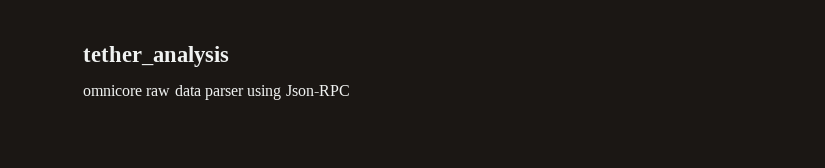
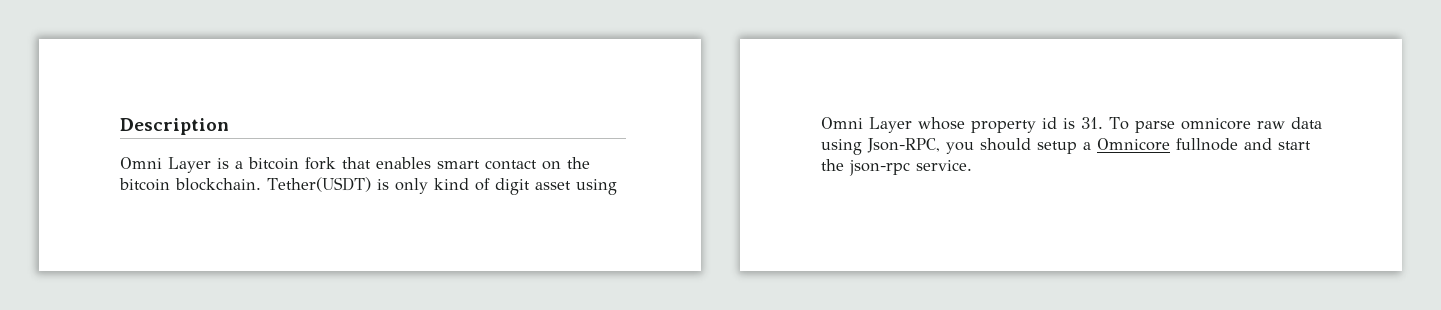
[83,46,229,67] [83,85,350,100] tether_analysis // omnicore raw data parser using Json-RPC -> [120,118,229,135] [120,157,590,173] [119,177,617,195] [821,117,1322,133] [821,138,1311,155] [821,159,972,176] Description // Omni Layer is a bitcoin fork that enables smart contact on the bitcoin blockchain. Tether(USDT) is only kind of digit asset using Omni Layer whose property id is 31. To parse omnicore raw data using Json-RPC, you should setup a Omnicore fullnode and start the json-rpc service.

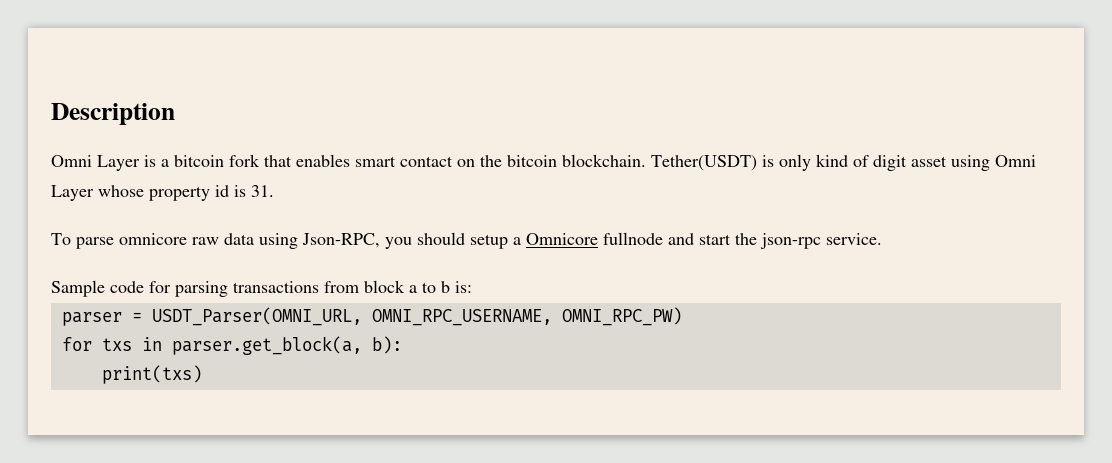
(1103, 123) none -> (274, 191) //
(972, 165) none -> [51,280,472,297] [61,307,682,326] [61,336,402,355] [101,365,202,384] // Sample code for parsing transactions from block a to b is: // parser = USDT_Parser(OMNI_URL, OMNI_RPC_USERNAME, OMNI_RPC_PW) // for txs in parser.get_block(a, b): // print(txs)

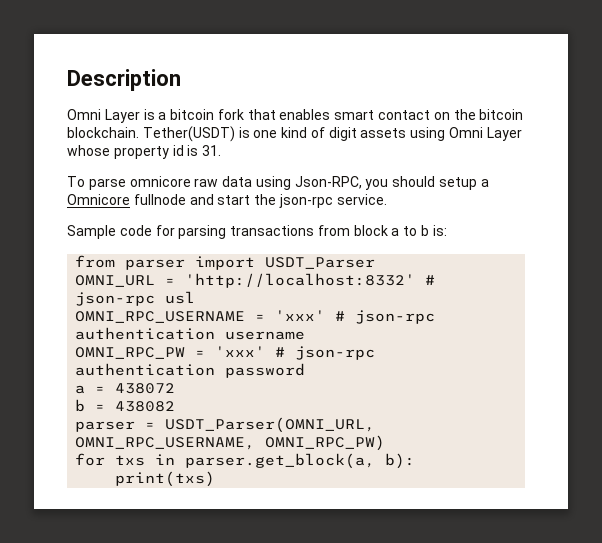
[779,154,811,171] only -> [253,130,278,138] one
[911,156,947,167] asset -> [360,128,407,138] assets
(472, 287) none -> [75,255,376,270] [75,273,436,288] [75,291,196,306] [75,310,436,324] [75,327,306,340] [75,346,376,360] [75,363,306,378] [75,383,176,394] [75,399,176,412] // from parser import USDT_Parser // OMNI_URL = 'http://localhost:8332' # json-rpc usl // OMNI_RPC_USERNAME = 'xxx' # json-rpc authentication username // OMNI_RPC_PW = 'xxx' # json-rpc authentication password // a = 438072 // b = 438082

